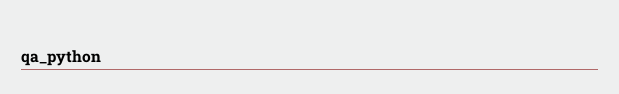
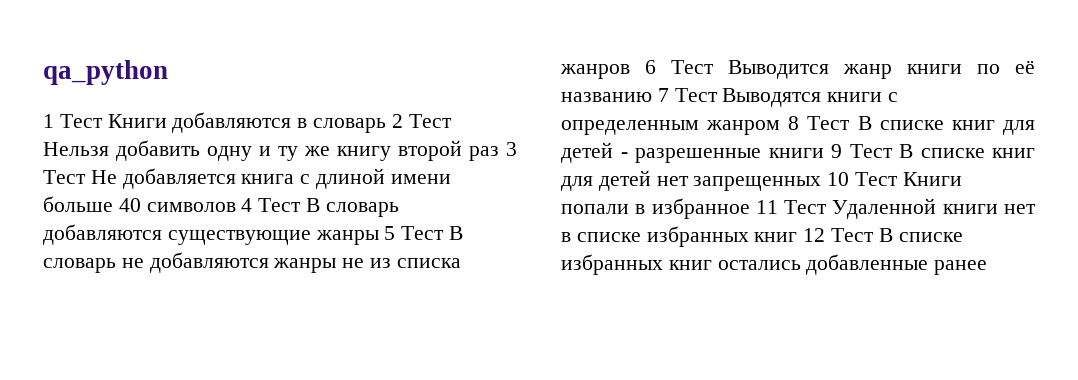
(101, 58) none -> [43,112,452,133] [43,140,517,161] [43,168,451,189] [43,196,399,217] [43,224,464,245] [43,252,461,273] [560,60,1035,79] [561,88,899,107] [561,116,1035,135] [561,142,1035,163] [561,170,962,191] [561,198,1036,219] [561,226,963,247] [561,254,988,275] // 1 Тест Книги добавляются в словарь 2 Тест Нельзя добавить одну и ту же книгу второй раз 3 Тест Не добавляется книга с длиной имени больше 40 символов 4 Тест В словарь добавляются существующие жанры 5 Тест В словарь не добавляются жанры не из списка жанров 6 Тест Выводится жанр книги по её названию 7 Тест Выводятся книги с определенным жанром 8 Тест В списке книг для детей - разрешенные книги 9 Тест В списке книг для детей нет запрещенных 10 Тест Книги попали в избранное 11 Тест Удаленной книги нет в списке избранных книг 12 Тест В списке избранных книг остались добавленные ранее

